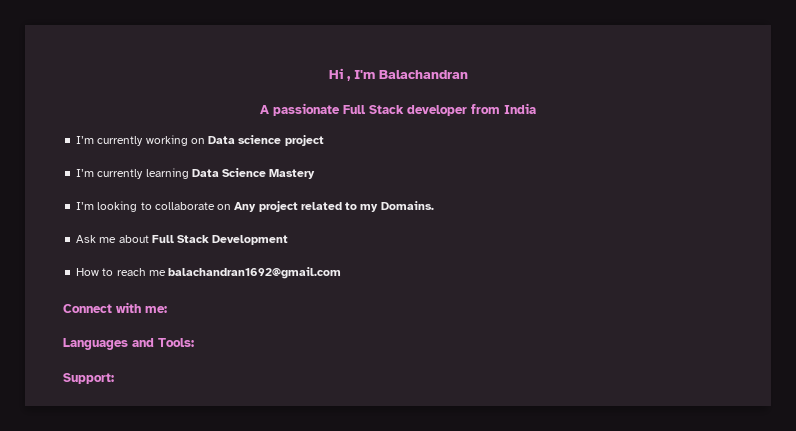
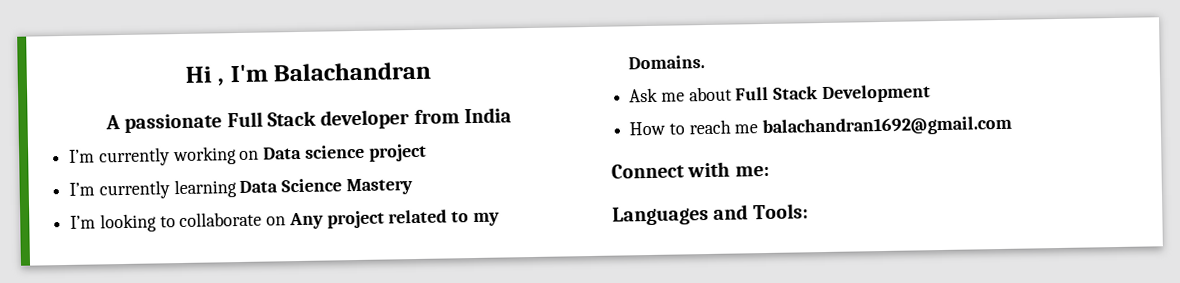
[63,373,114,384] // Support: -> (809, 211) none

